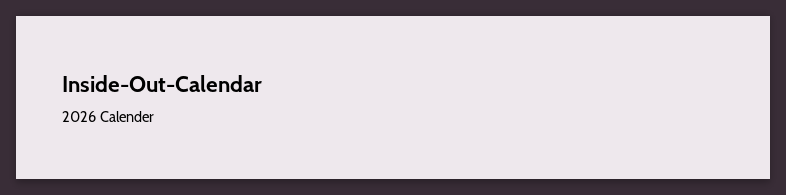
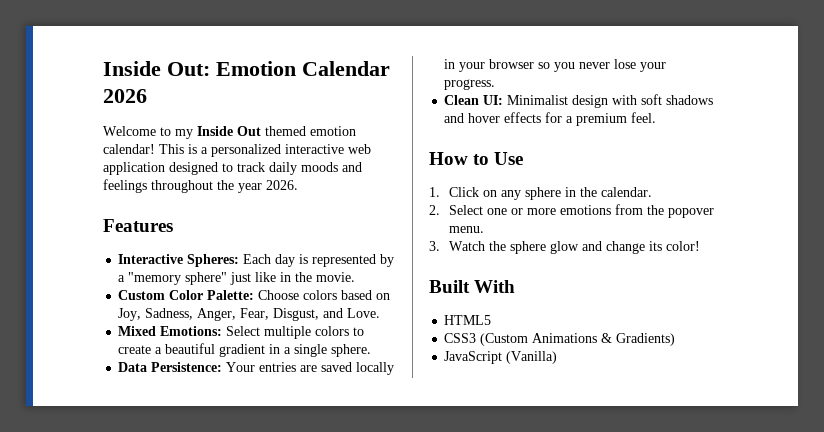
[62,75,262,92] [62,111,154,122] Inside-Out-Calendar // 2026 Calender -> [103,61,390,76] [103,89,147,103] [103,126,356,139] [103,144,371,157] [103,162,362,175] [103,179,298,193] [103,219,173,232] [118,254,395,267] [118,272,356,285] [118,290,391,300] [118,308,381,321] [118,326,365,339] [118,343,372,357] [118,362,395,375] [444,59,667,72] [444,79,496,90] [444,94,714,108] [444,112,657,126] [429,152,524,165] [429,187,653,200] [429,204,715,218] [449,226,485,233] [429,241,701,254] [429,280,516,293] [444,315,492,325] [444,333,676,346] [444,351,558,364] Inside Out: Emotion Calendar 2026 // Welcome to my Inside Out themed emotion calendar! This is a personalized interactive web application designed to track daily moods and feelings throughout the year 2026. // Features // Interactive Spheres: Each day is represented by a "memory sphere" just like in the movie. // Custom Color Palette: Choose colors based on Joy, Sadness, Anger, Fear, Disgust, and Love. // Mixed Emotions: Select multiple colors to create a beautiful gradient in a single sphere. // Data Persistence: Your entries are saved locally in your browser so you never lose your progress. // Clean UI: Minimalist design with soft shadows and hover effects for a premium feel. // How to Use // 1. Click on any sphere in the calendar. // 2. Select one or more emotions from the popover menu. // 3. Watch the sphere glow and change its color! // Built With // HTML5 // CSS3 (Custom Animations & Gradients) // JavaScript (Vanilla)

